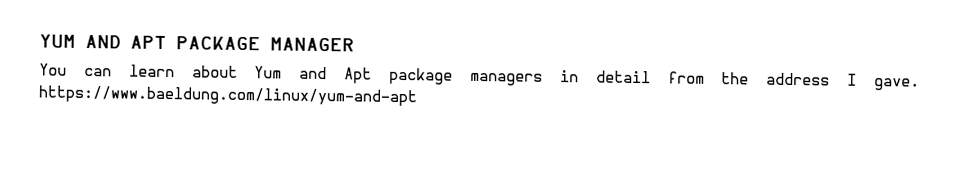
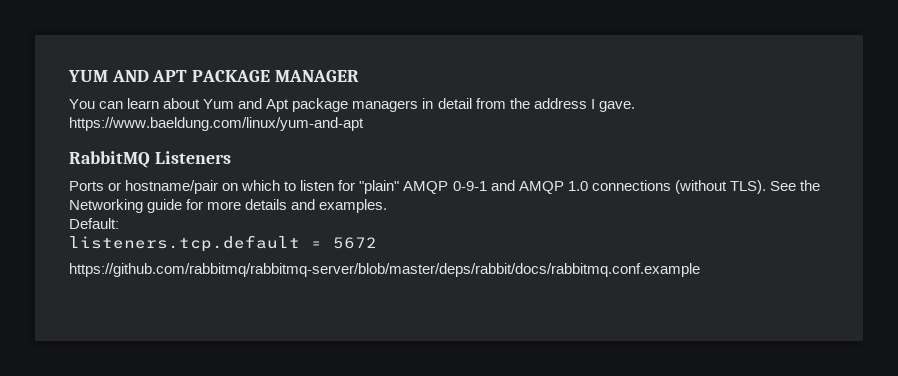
(417, 96) none -> [69,151,231,168] [69,180,820,194] [69,199,388,213] [69,218,119,229] [69,235,377,252] [69,263,700,277] // RabbitMQ Listeners // Ports or hostname/pair on which to listen for "plain" AMQP 0-9-1 and AMQP 1.0 connections (without TLS). See the Networking guide for more details and examples. // Default: // listeners.tcp.default = 5672 // https://github.com/rabbitmq/rabbitmq-server/blob/master/deps/rabbit/docs/rabbitmq.conf.example

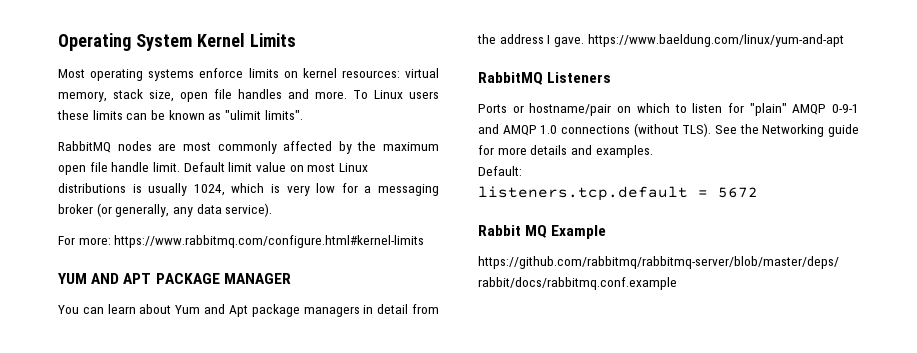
(68, 76) none -> [58,33,296,51] [58,68,439,81] [58,89,439,102] [57,110,303,120] [58,141,439,154] [58,162,368,175] [58,183,440,196] [58,203,273,217] [58,235,425,248] Operating System Kernel Limits // Most operating systems enforce limits on kernel resources: virtual memory, stack size, open file handles and more. To Linux users these limits can be known as "ulimit limits". // RabbitMQ nodes are most commonly affected by the maximum open file handle limit. Default limit value on most Linux distributions is usually 1024, which is very low for a messaging broker (or generally, any data service). // For more: https://www.rabbitmq.com/configure.html#kernel-limits //
(377, 243) none -> [478,225,607,239] // Rabbit MQ Example

